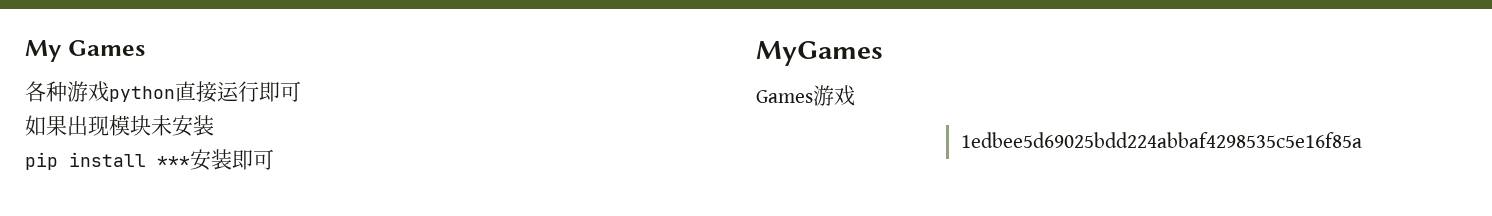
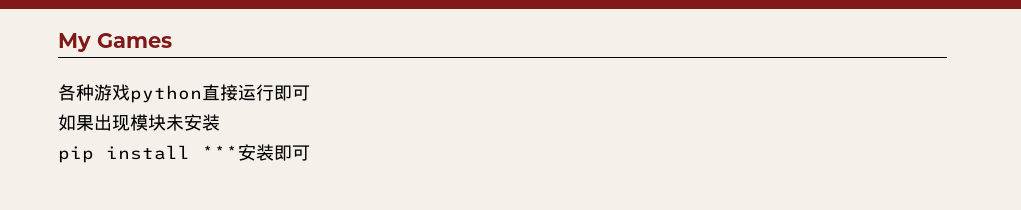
[756,41,883,66] [756,85,855,106] [960,132,1362,148] // MyGames // Games游戏 // 1edbee5d69025bdd224abbaf4298535c5e16f85a -> (310, 153) none

